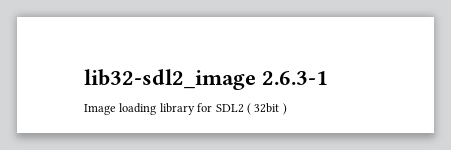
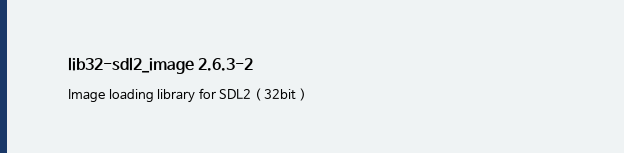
[262,71,329,85] 2.6.3-1 -> [198,58,254,71] 2.6.3-2

